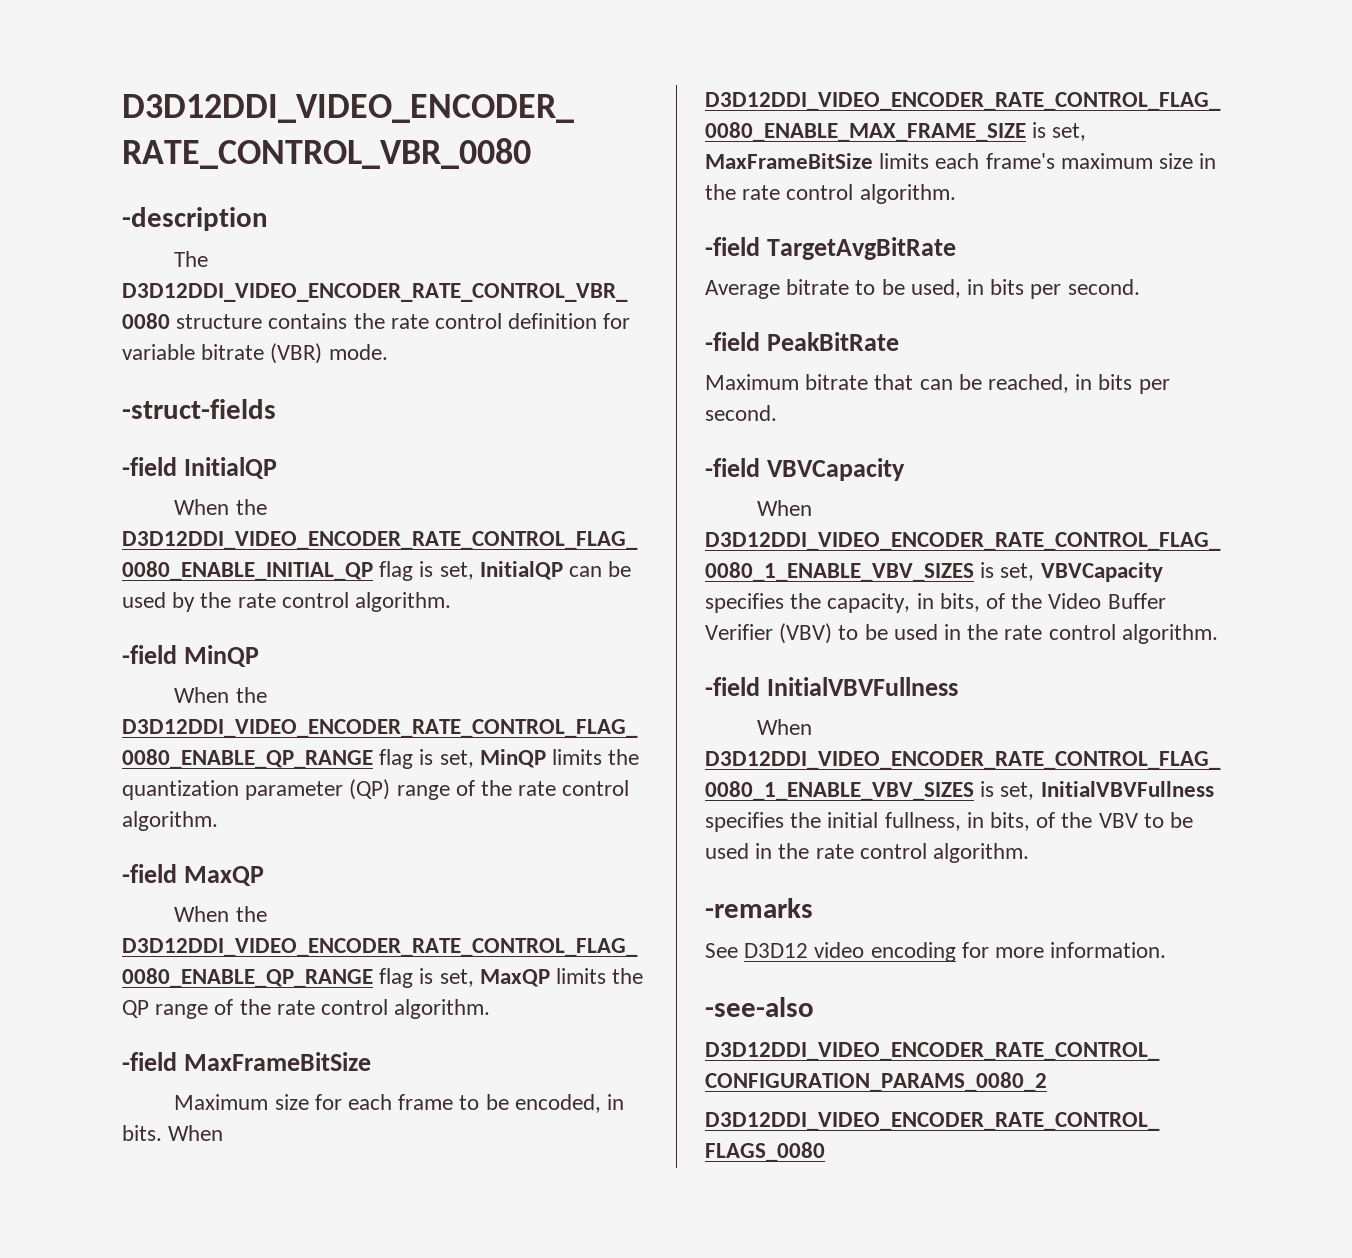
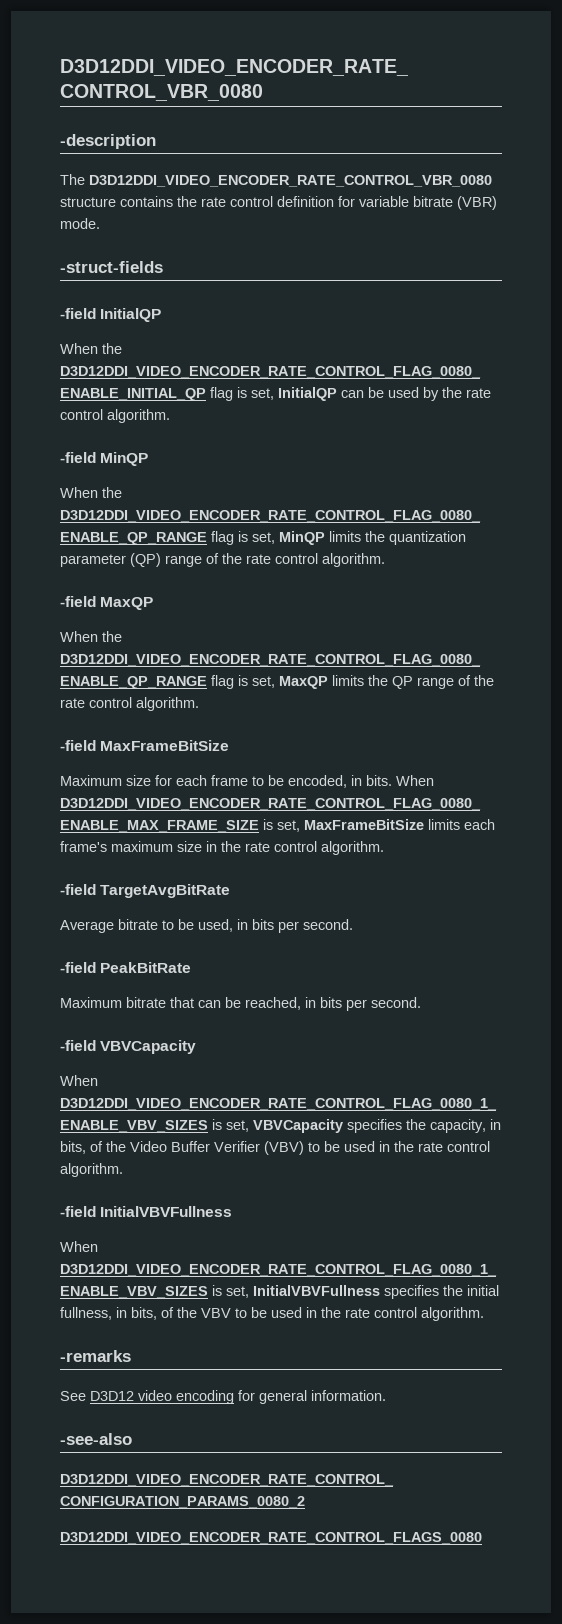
[995,947,1045,958] more -> [259,1390,307,1404] general

